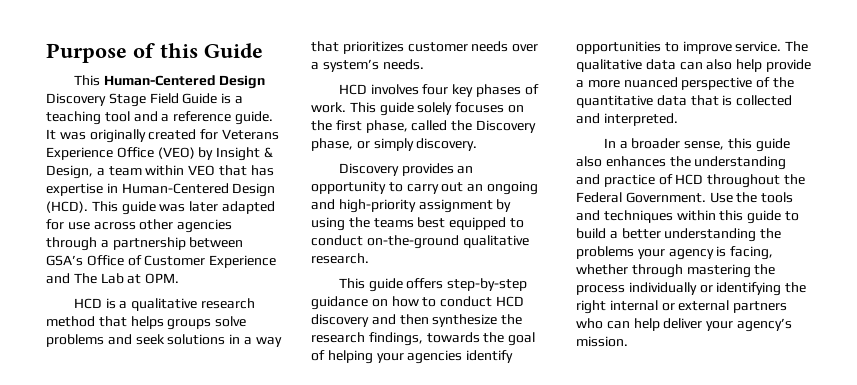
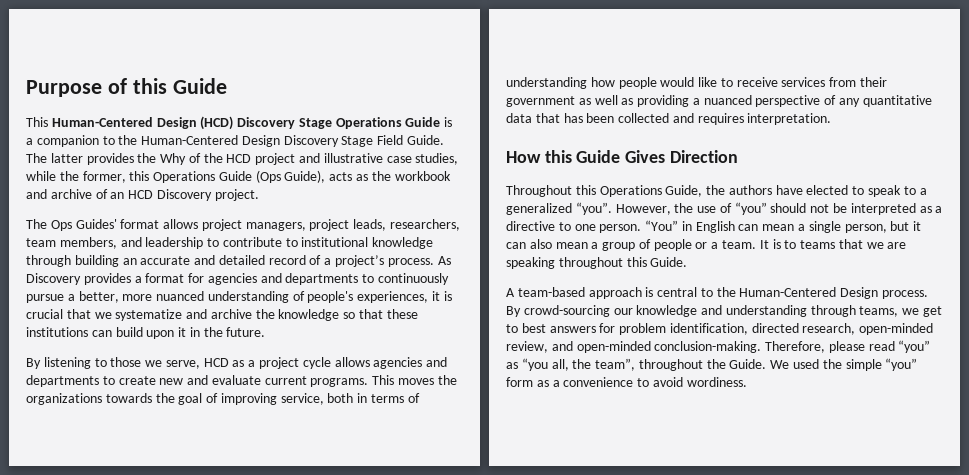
[46,93,243,107] [46,111,273,125] [46,129,279,143] [46,147,273,161] [46,165,274,179] [46,183,276,197] [46,201,275,215] [46,219,233,233] [46,237,244,251] [46,255,277,268] [46,273,180,284] [73,298,255,311] [46,316,247,330] [46,334,282,347] [311,41,539,54] [311,59,424,72] [338,84,539,97] [311,102,524,116] [311,120,536,133] [311,138,478,151] [338,163,474,176] [311,181,538,195] [311,199,512,213] [311,217,524,231] [311,235,529,249] [311,253,369,264] [338,278,528,292] [311,296,524,310] [311,314,523,327] [311,332,536,346] [311,350,514,364] [576,41,809,54] [576,59,811,72] [576,80,620,88] Discovery Stage Field Guide is a teaching tool and a reference guide. It was originally created for Veterans Experience Office (VEO) by Insight & Design, a team within VEO that has expertise in Human-Centered Design (HCD). This guide was later adapted for use across other agencies through a partnership between GSA’s Office of Customer Experience and The Lab at OPM. // HCD is a qualitative research method that helps groups solve problems and seek solutions in a way that prioritizes customer needs over a system’s needs. // HCD involves four key phases of work. This guide solely focuses on the first phase, called the Discovery phase, or simply discovery. // Discovery provides an opportunity to carry out an ongoing and high-priority assignment by using the teams best equipped to conduct on-the-ground qualitative research. // This guide offers step-by-step guidance on how to conduct HCD discovery and then synthesize the research findings, towards the goal of helping your agencies identify opportunities to improve service. The qualitative data can also help provide a more -> [200,116,453,130] [26,135,445,147] [26,153,459,165] [26,170,451,183] [26,189,259,201] [26,219,461,231] [26,237,434,249] [26,255,451,267] [26,273,450,285] [26,291,452,303] [26,309,418,321] [26,327,266,339] [26,357,448,369] [26,375,457,387] [26,393,420,405] [506,77,888,89] [506,95,700,107] (HCD) Discovery Stage Operations Guide is a companion to the Human-Centered Design Discovery Stage Field Guide. The latter provides the Why of the HCD project and illustrative case studies, while the former, this Operations Guide (Ops Guide), acts as the workbook and archive of an HCD Discovery project. // The Ops Guides' format allows project managers, project leads, researchers, team members, and leadership to contribute to institutional knowledge through building an accurate and detailed record of a project’s process. As Discovery provides a format for agencies and departments to continuously pursue a better, more nuanced understanding of people's experiences, it is crucial that we systematize and archive the knowledge so that these institutions can build upon it in the future. // By listening to those we serve, HCD as a project cycle allows agencies and departments to create new and evaluate current programs. This moves the organizations towards the goal of improving service, both in terms of understanding how people would like to receive services from their government as well as providing a
[772,77,794,88] the -> [839,98,861,107] any
[722,95,793,106] [576,113,678,126] [603,138,790,152] [576,156,787,170] [576,174,805,188] [576,192,794,203] [576,210,799,224] [576,228,782,242] [576,246,774,260] [576,264,776,278] [576,282,807,296] [576,300,788,314] [576,318,792,332] [576,336,628,347] is collected and interpreted. // In a broader sense, this guide also enhances the understanding and practice of HCD throughout the Federal Government. Use the tools and techniques within this guide to build a better understanding the problems your agency is facing, whether through mastering the process individually or identifying the right internal or external partners who can help deliver your agency’s mission. -> [563,113,832,125] [506,150,738,163] [506,185,927,197] [506,202,943,215] [506,220,922,233] [506,239,907,251] [506,257,688,269] [506,287,929,299] [506,305,943,317] [506,323,934,335] [506,340,931,353] [506,358,918,371] [506,377,747,387] has been collected and requires interpretation. // How this Guide Gives Direction // Throughout this Operations Guide, the authors have elected to speak to a generalized “you”. However, the use of “you” should not be interpreted as a directive to one person. “You” in English can mean a single person, but it can also mean a group of people or a team. It is to teams that we are speaking throughout this Guide. // A team-based approach is central to the Human-Centered Design process. By crowd-sourcing our knowledge and understanding through teams, we get to best answers for problem identification, directed research, open-minded review, and open-minded conclusion-making. Therefore, please read “you” as “you all, the team”, throughout the Guide. We used the simple “you” form as a convenience to avoid wordiness.

